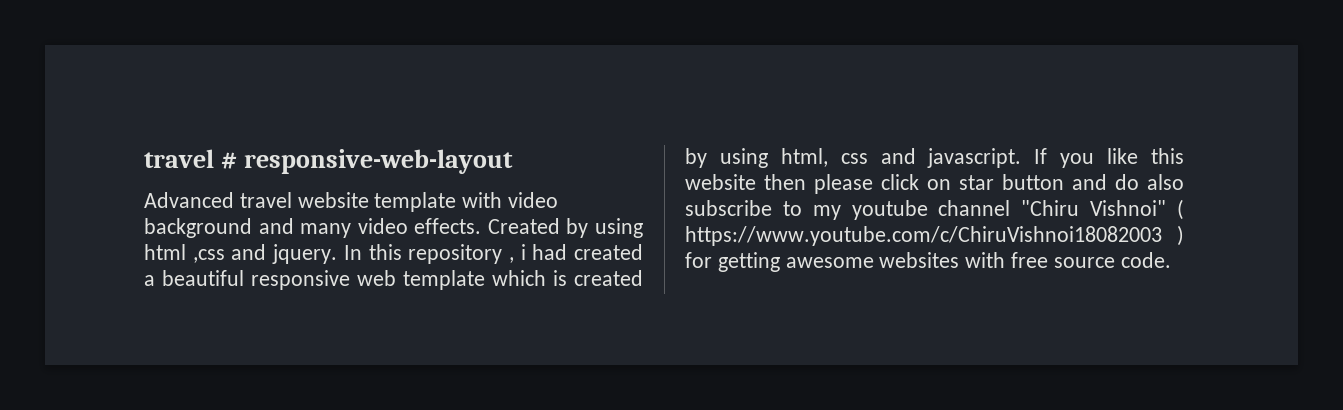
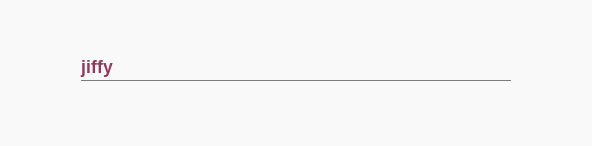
[144,149,514,174] [144,192,559,212] [144,218,643,238] [144,244,643,264] [144,270,643,290] [685,148,1184,168] [685,174,1184,194] [685,199,1184,220] [685,225,1184,246] [685,252,1171,272] travel # responsive-web-layout // Advanced travel website template with video background and many video effects. Created by using html ,css and jquery. In this repository , i had created a beautiful responsive web template which is created by using html, css and javascript. If you like this website then please click on star button and do also subscribe to my youtube channel "Chiru Vishnoi" ( https://www.youtube.com/c/ChiruVishnoi18082003 ) for getting awesome websites with free source code. -> [80,60,113,77] jiffy

